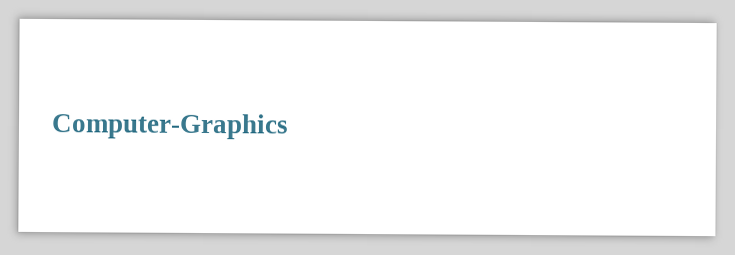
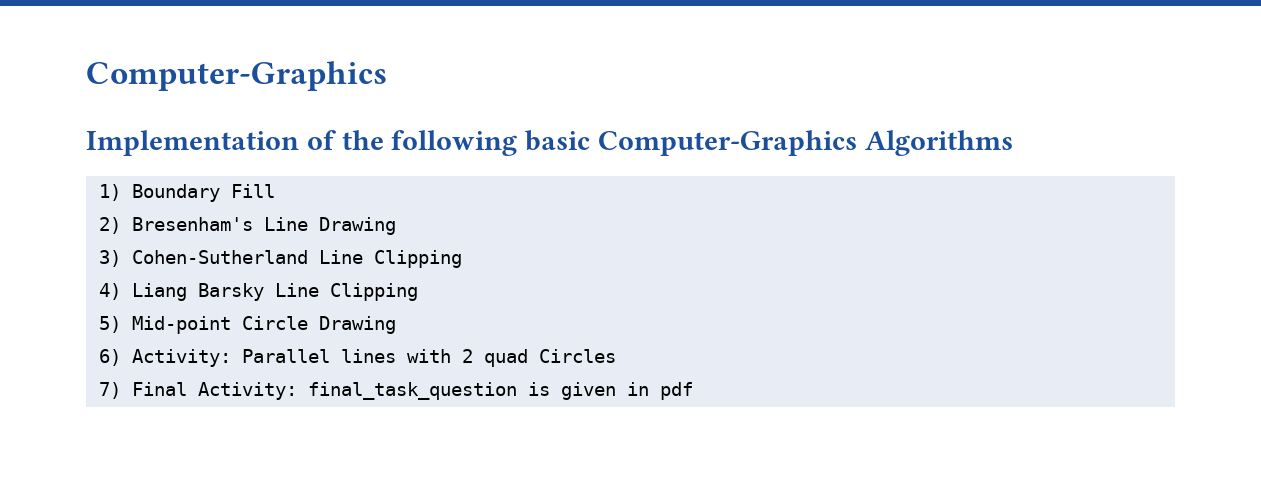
[51,113,289,140] Computer-Graphics -> [86,61,387,91] [86,130,1013,156] [98,184,275,202] [98,217,396,235] [98,250,462,268] [98,283,418,301] [98,316,396,334] [98,349,616,367] [98,382,693,400] Computer-Graphics // Implementation of the following basic Computer-Graphics Algorithms // 1) Boundary Fill // 2) Bresenham's Line Drawing // 3) Cohen-Sutherland Line Clipping // 4) Liang Barsky Line Clipping // 5) Mid-point Circle Drawing // 6) Activity: Parallel lines with 2 quad Circles // 7) Final Activity: final_task_question is given in pdf

